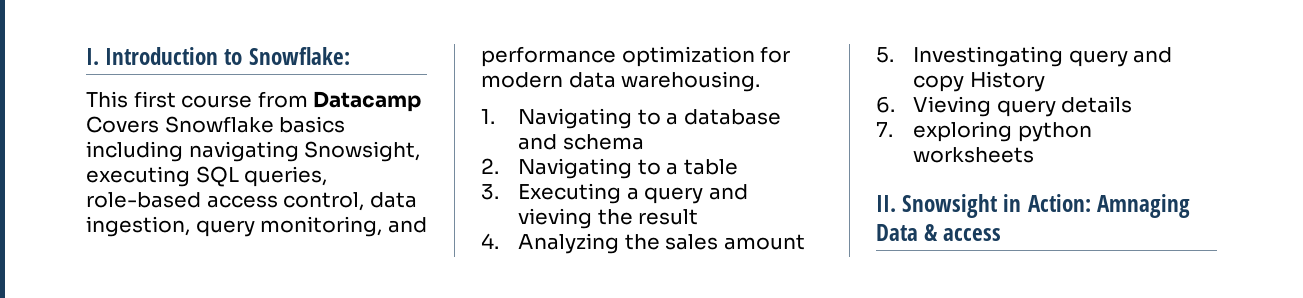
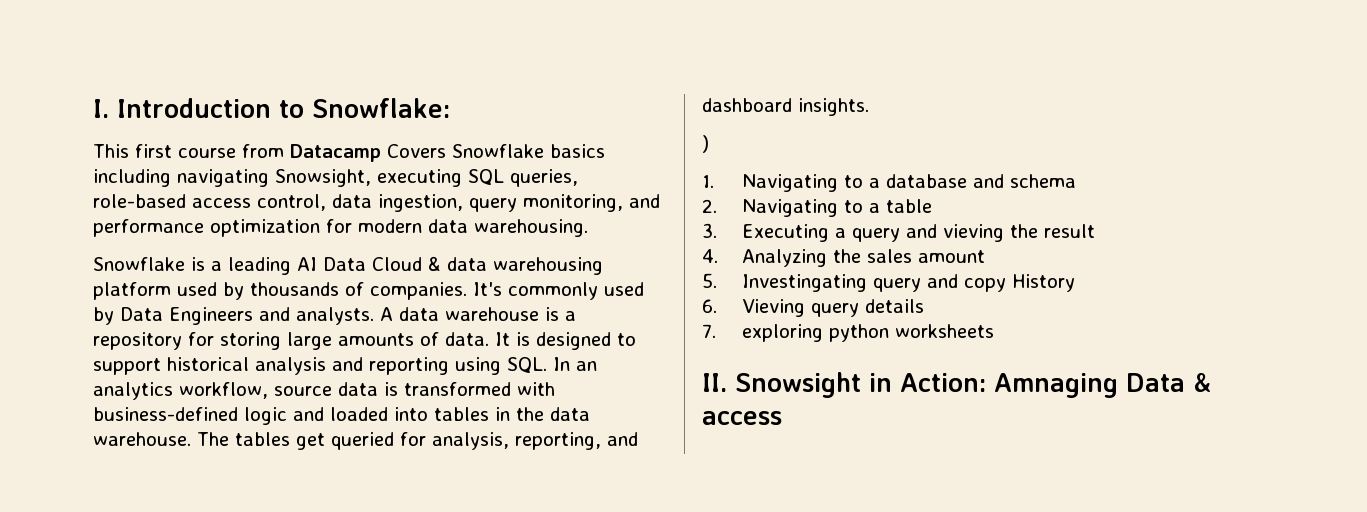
(761, 81) none -> [93,256,603,275] [93,282,644,300] [93,307,576,325] [93,332,636,350] [93,357,597,375] [93,382,555,400] [93,407,590,425] [93,432,638,450] [702,98,869,116] [702,135,709,153] // Snowflake is a leading AI Data Cloud & data warehousing platform used by thousands of companies. It's commonly used by Data Engineers and analysts. A data warehouse is a repository for storing large amounts of data. It is designed to support historical analysis and reporting using SQL. In an analytics workflow, source data is transformed with business-defined logic and loaded into tables in the data warehouse. The tables get queried for analysis, reporting, and dashboard insights. // )

